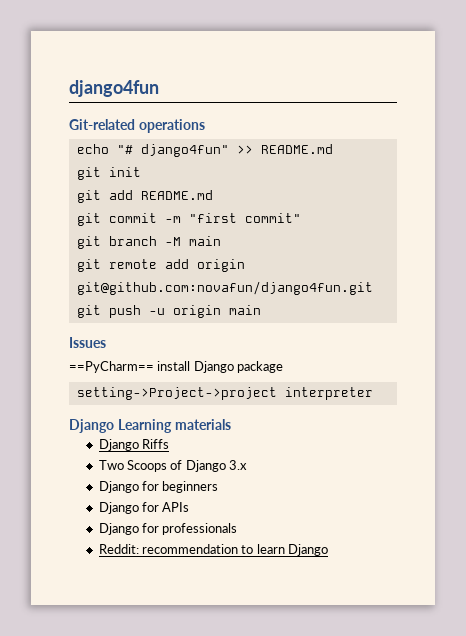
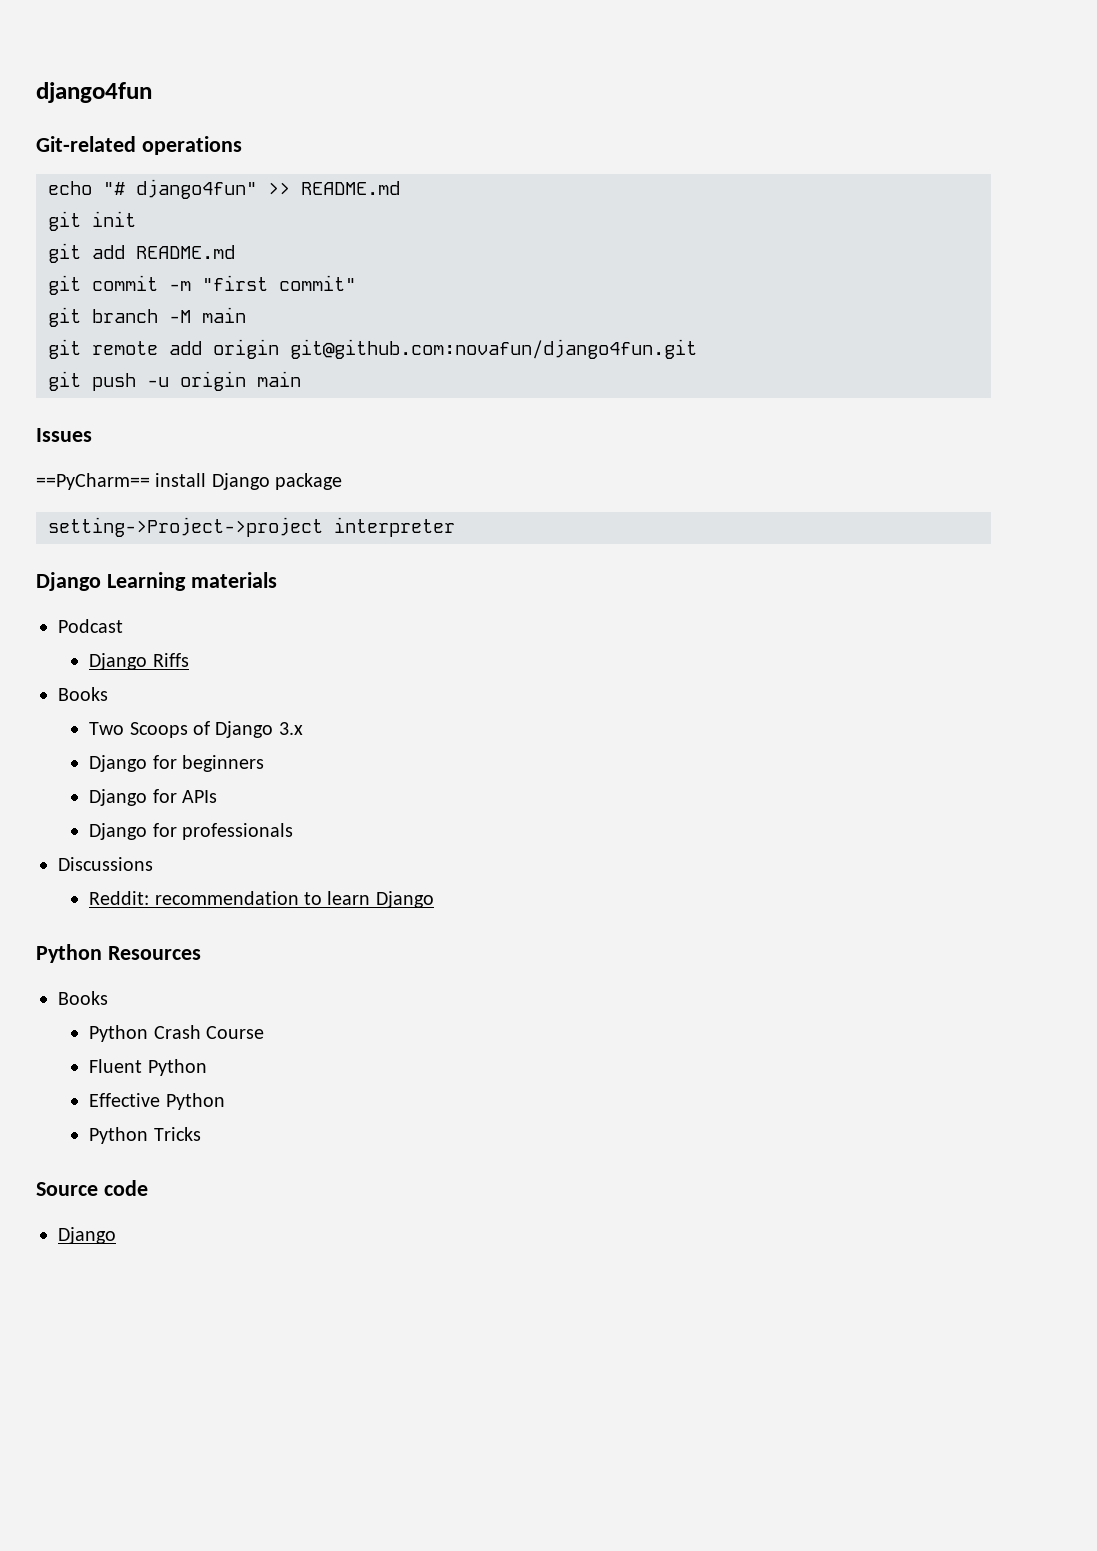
(231, 424) none -> [58,619,123,633] // Podcast
(170, 444) none -> [58,687,108,701] // Books
(238, 529) none -> [58,857,153,871] // Discussions
(329, 550) none -> [36,944,201,963] [58,991,108,1005] [89,1025,264,1042] [89,1059,207,1076] [89,1093,225,1110] [89,1127,201,1144] [36,1180,148,1196] [58,1227,116,1244] // Python Resources // Books // Python Crash Course // Fluent Python // Effective Python // Python Tricks // Source code // Django

